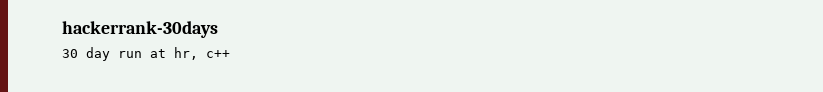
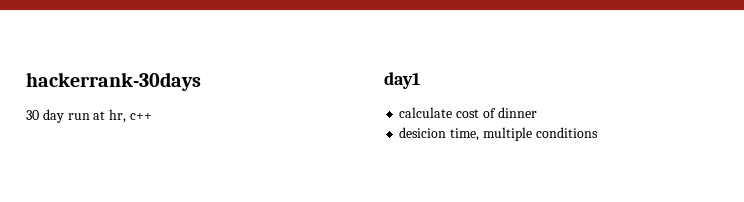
(230, 54) none -> [384,72,420,89] [399,107,537,118] [399,127,598,141] // day1 // calculate cost of dinner // desicion time, multiple conditions

